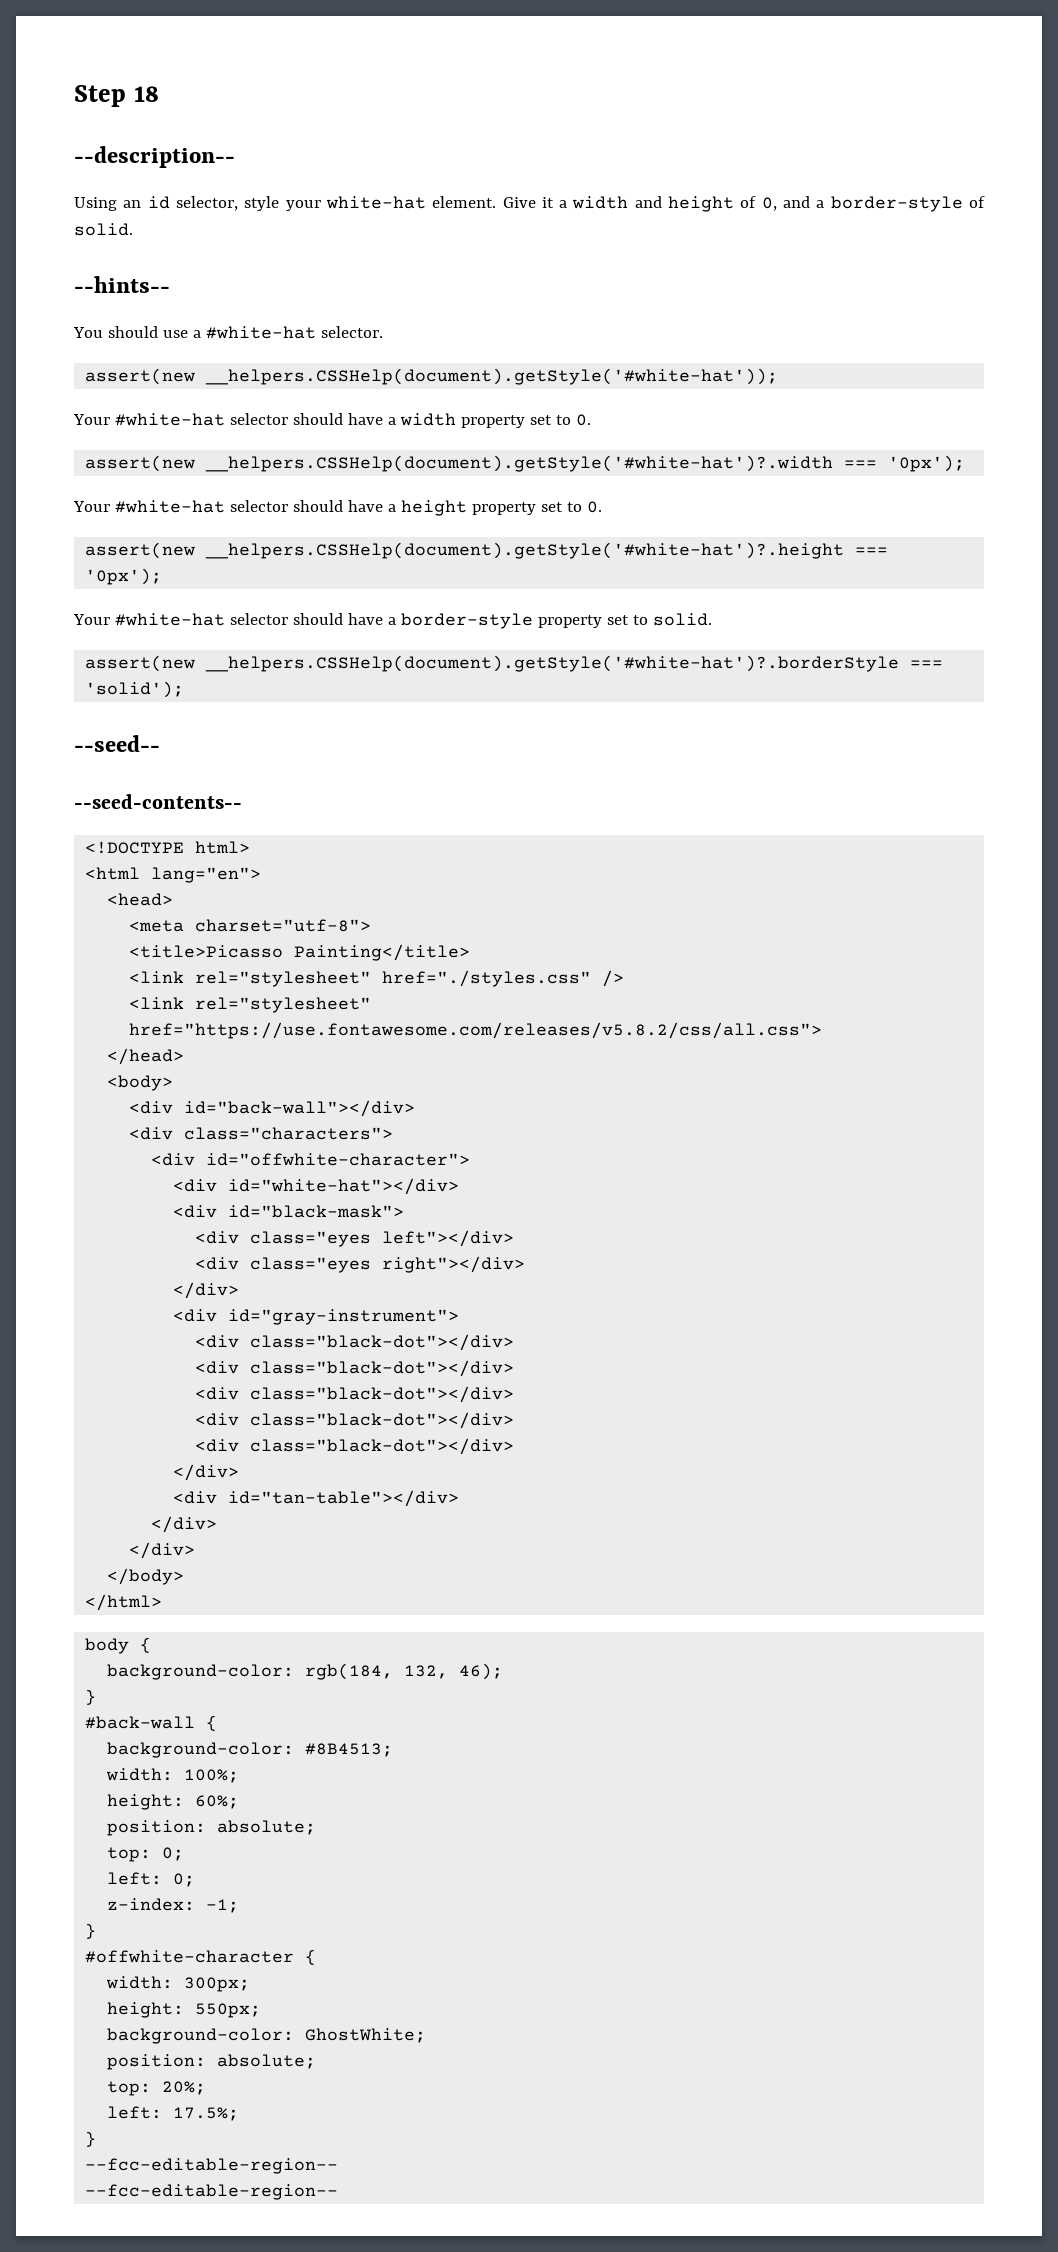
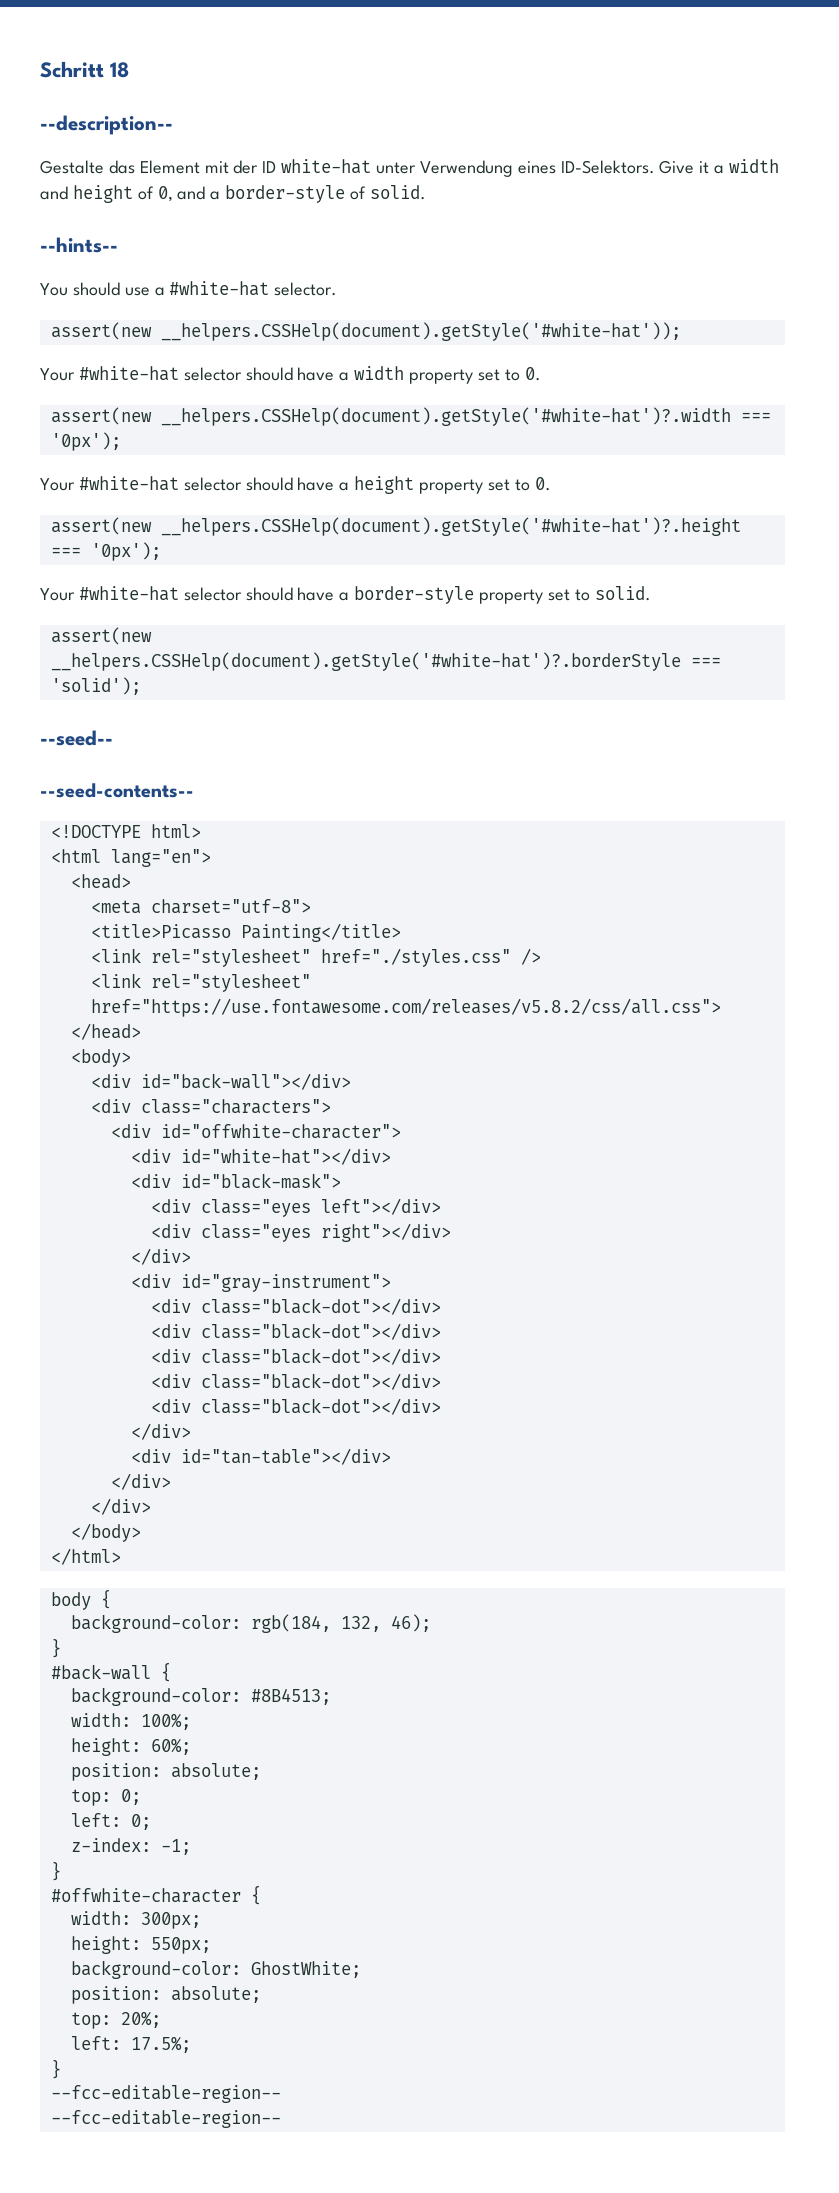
[74,85,126,107] Step -> [40,61,104,78] Schritt
[74,196,497,211] Using an id selector, style your white-hat element. -> [40,159,655,177] Gestalte das Element mit der ID white-hat unter Verwendung eines ID-Selektors.

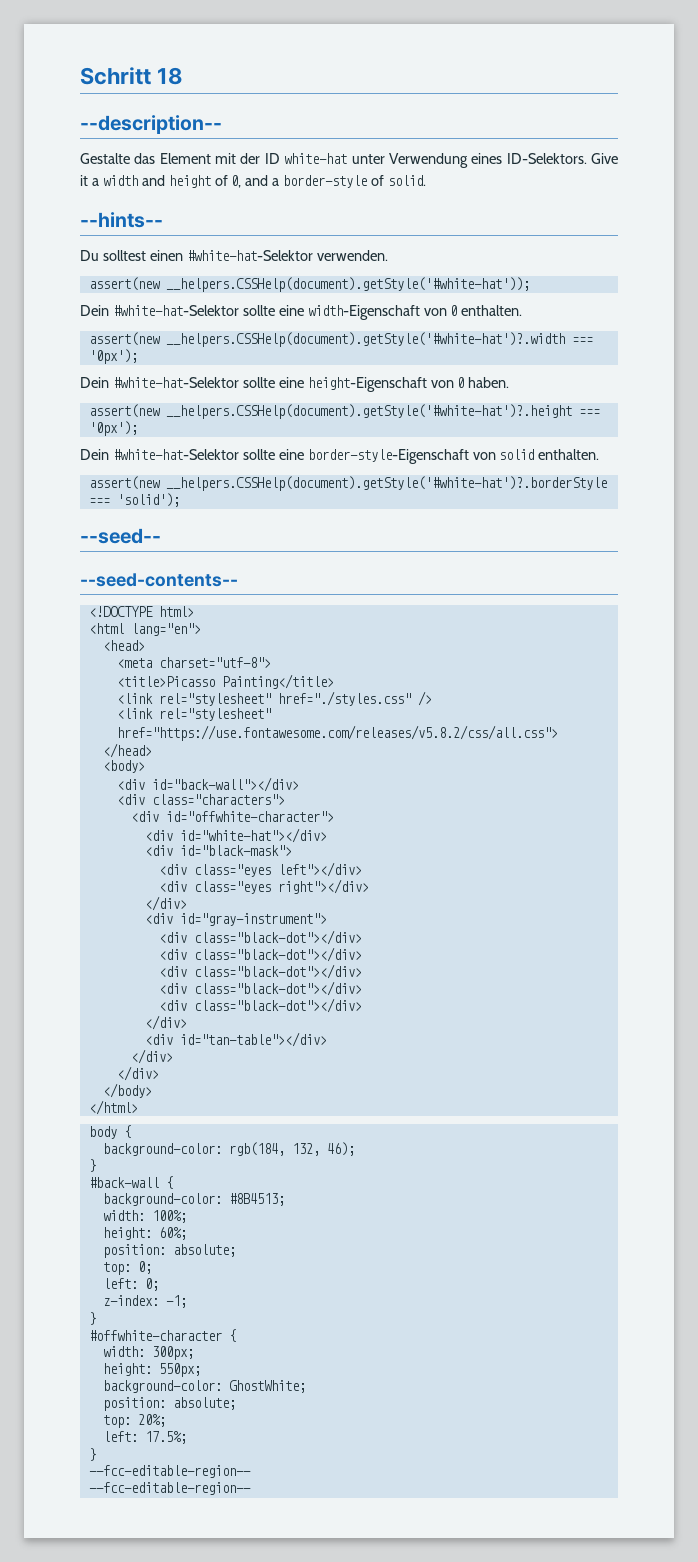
[40,281,338,296] [50,322,681,341] [40,366,541,384] [50,407,771,426] [50,432,121,451] [40,476,551,494] [50,517,741,536] [50,542,161,561] [40,586,651,604] You should use a #white-hat selector. // assert(new __helpers.CSSHelp(document).getStyle('#white-hat')); // Your #white-hat selector should have a width property set to 0. // assert(new __helpers.CSSHelp(document).getStyle('#white-hat')?.width === '0px'); // Your #white-hat selector should have a height property set to 0. // assert(new __helpers.CSSHelp(document).getStyle('#white-hat')?.height === '0px'); // Your #white-hat selector should have a border-style property set to solid. -> [80,250,388,261] [88,277,530,292] [80,305,523,320] [88,332,593,347] [88,349,138,364] [80,377,510,392] [88,404,600,419] [88,421,138,436] [80,449,600,464] Du solltest einen #white-hat-Selektor verwenden. // assert(new __helpers.CSSHelp(document).getStyle('#white-hat')); // Dein #white-hat-Selektor sollte eine width-Eigenschaft von 0 enthalten. // assert(new __helpers.CSSHelp(document).getStyle('#white-hat')?.width === '0px'); // Dein #white-hat-Selektor sollte eine height-Eigenschaft von 0 haben. // assert(new __helpers.CSSHelp(document).getStyle('#white-hat')?.height === '0px'); // Dein #white-hat-Selektor sollte eine border-style-Eigenschaft von solid enthalten.

